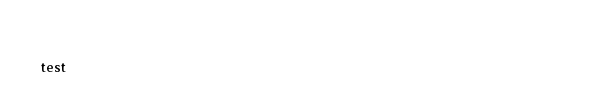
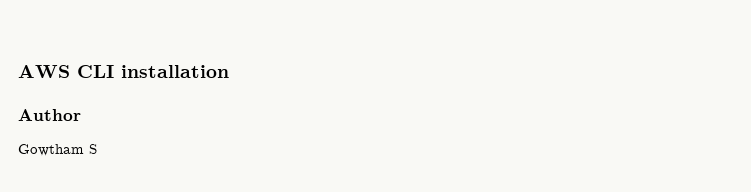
[41,63,66,72] test -> [18,65,229,78] [18,109,81,121] [18,144,97,156] AWS CLI installation // Author // Gowtham S

